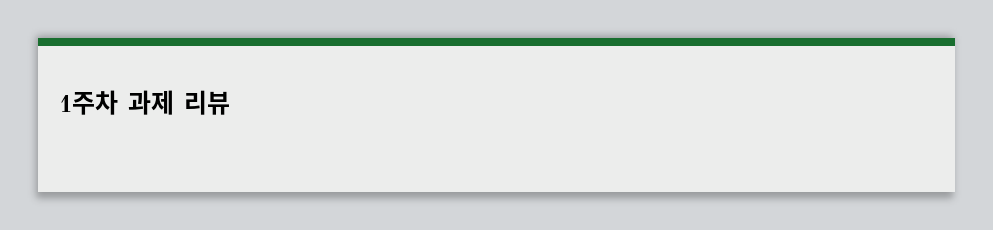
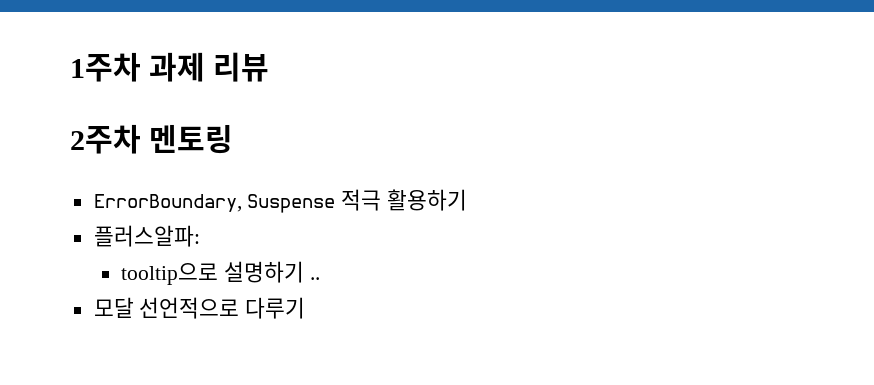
(230, 102) none -> [70,124,234,154] [93,189,468,213] [93,225,200,247] [120,261,320,285] [93,297,306,319] // 2주차 멘토링 // ErrorBoundary, Suspense 적극 활용하기 // 플러스알파: // tooltip으로 설명하기 .. // 모달 선언적으로 다루기

